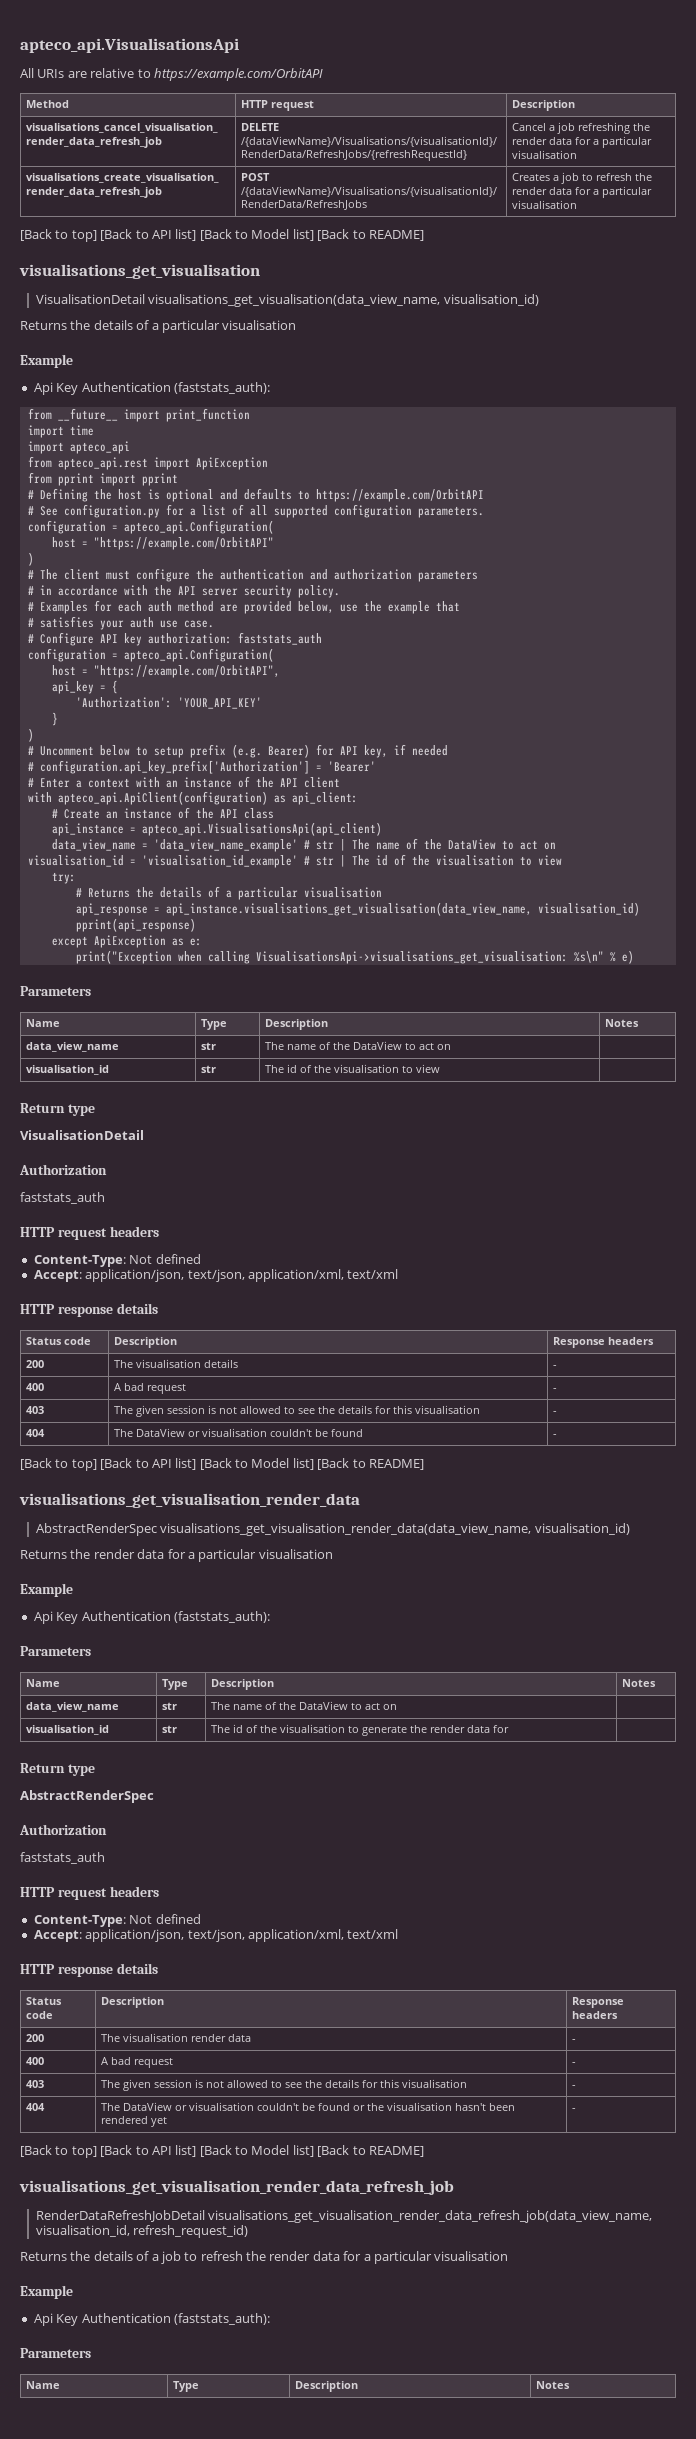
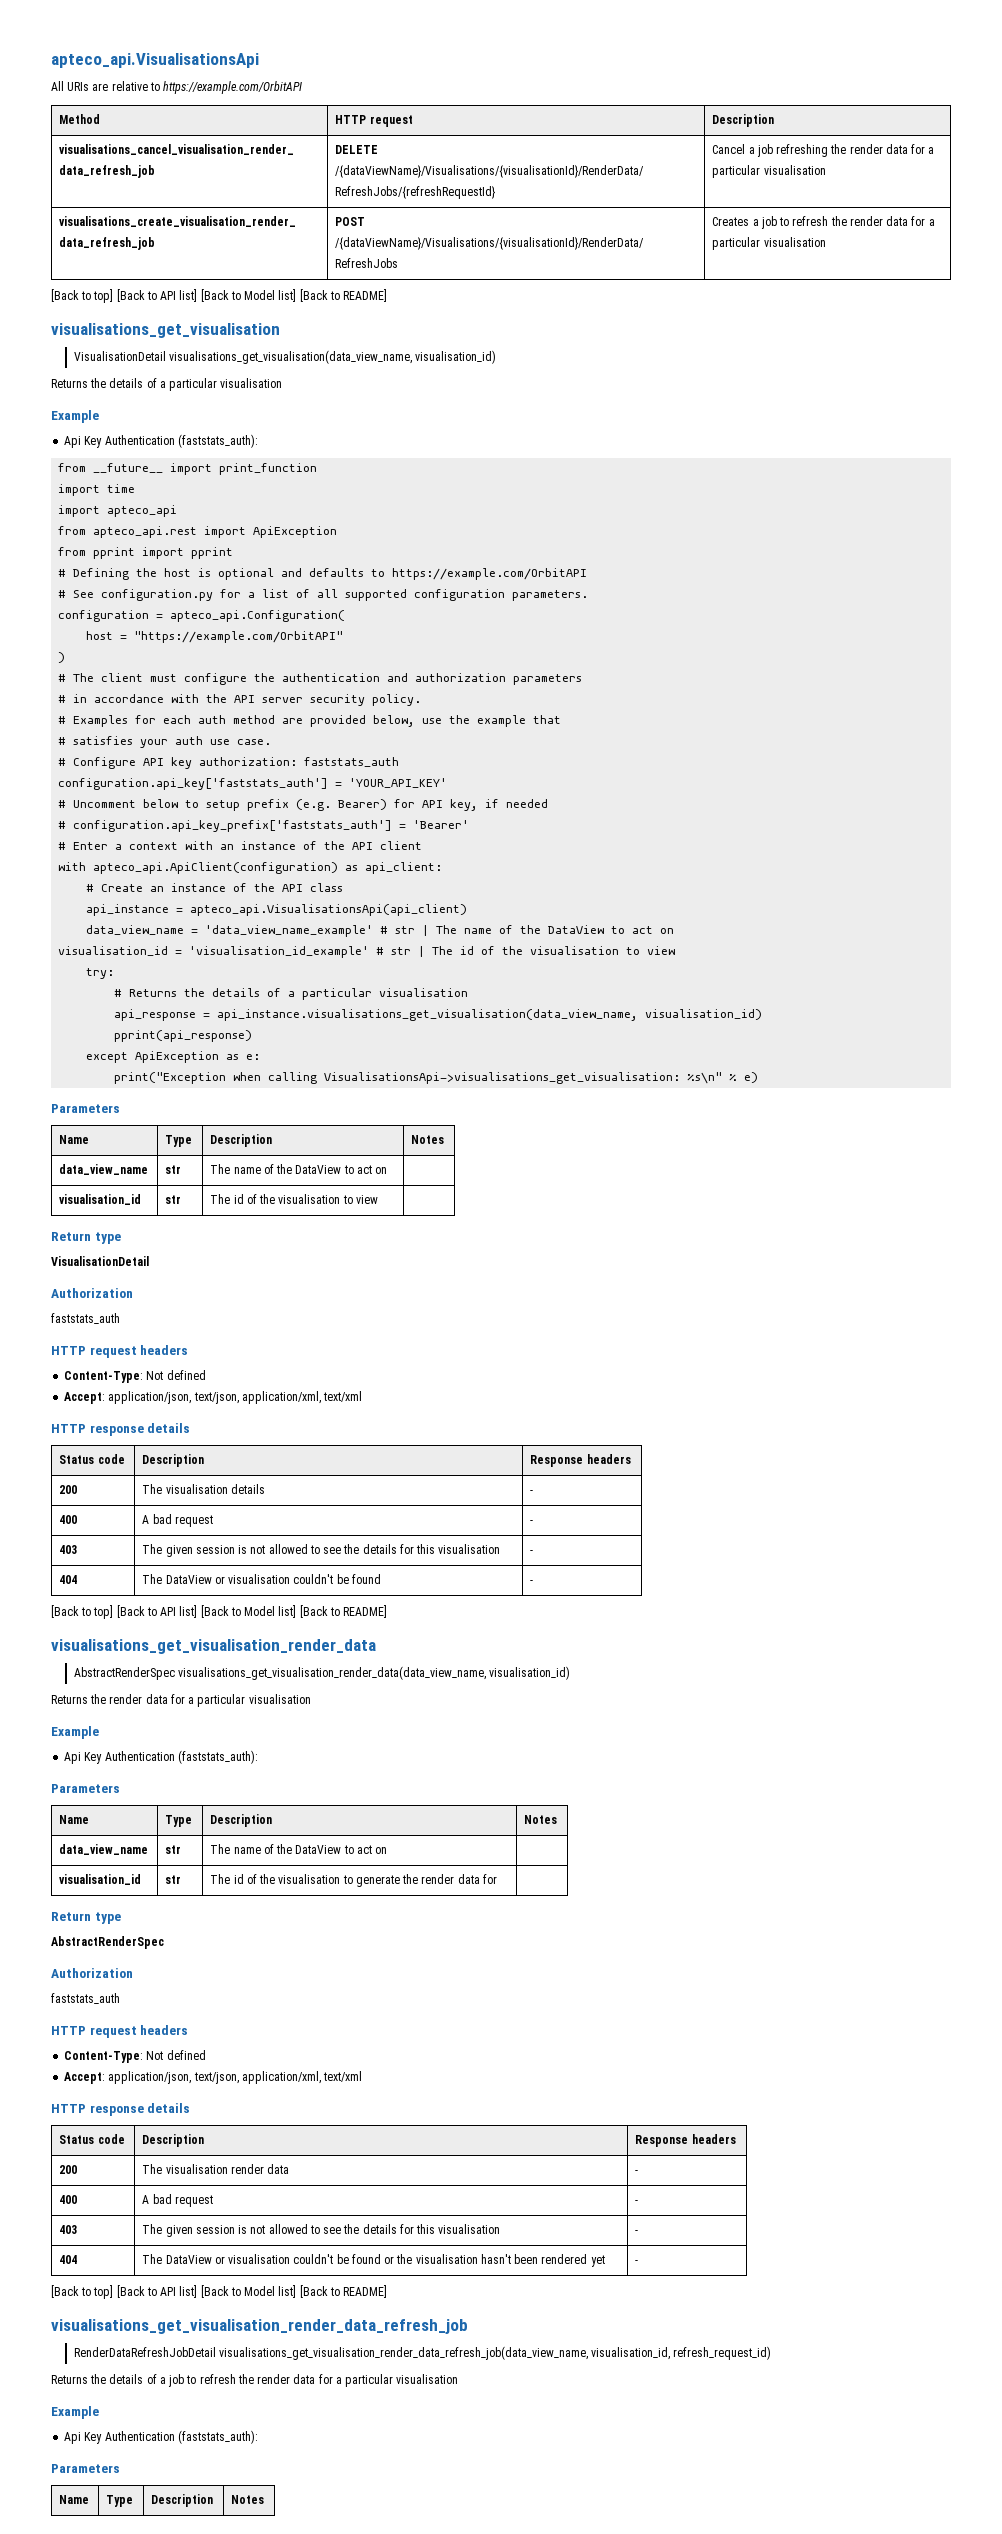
[27,648,274,662] [51,665,280,678] [51,680,118,694] [75,697,172,708] configuration = apteco_api.Configuration( // host = "https://example.com/OrbitAPI", // api_key = { // 'Authorization': -> [58,778,343,790] configuration.api_key['faststats_auth'] =
[51,712,58,726] [27,728,34,742] // } // ) -> (448, 783) none
[39,760,310,774] configuration.api_key_prefix['Authorization'] -> [73,820,393,832] configuration.api_key_prefix['faststats_auth']

